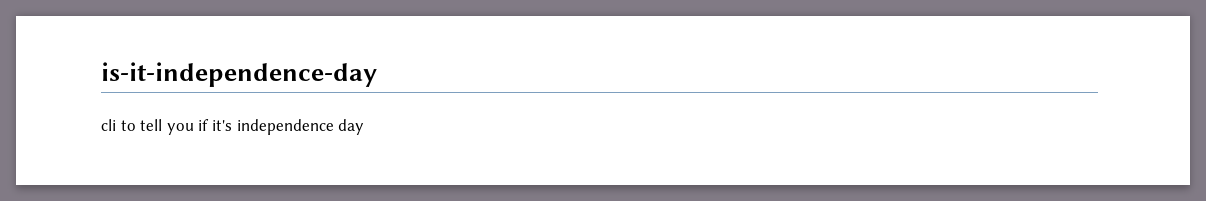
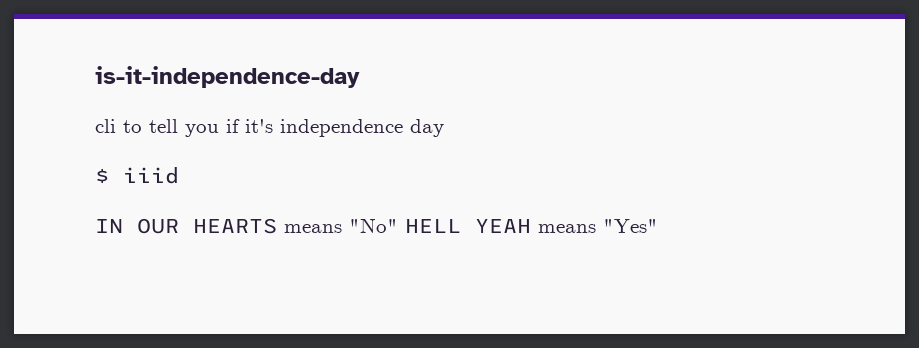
(365, 127) none -> [95,167,179,184] [95,218,658,234] // $ iiid // IN OUR HEARTS means "No" HELL YEAH means "Yes"

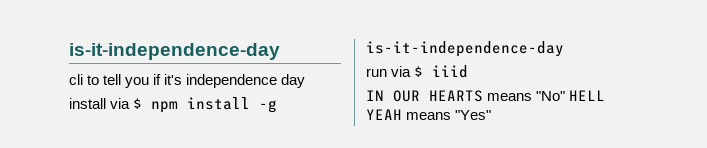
(444, 128) none -> [69,97,278,113] [366,41,564,57] [366,66,412,77] install via $ npm install -g is-it-independence-day // run via

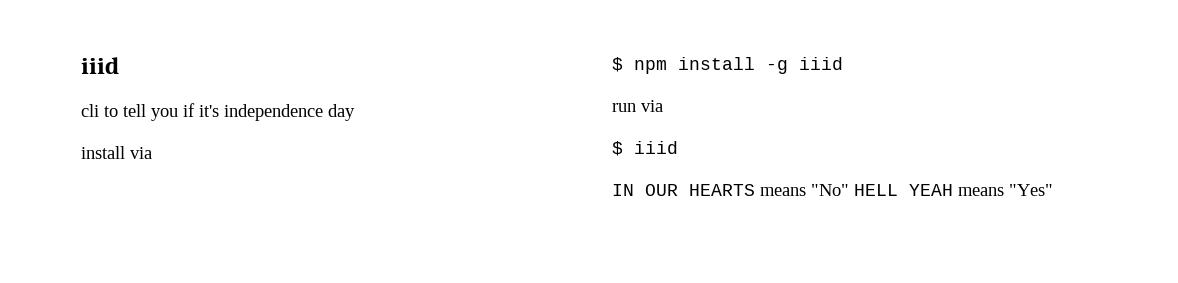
[69,43,280,60] is-it-independence-day -> [81,57,119,74] iiid
(131, 103) none -> (152, 153) //
[366,41,564,57] is-it-independence-day -> [799,57,843,70] iiid
(412, 71) none -> (663, 106) //

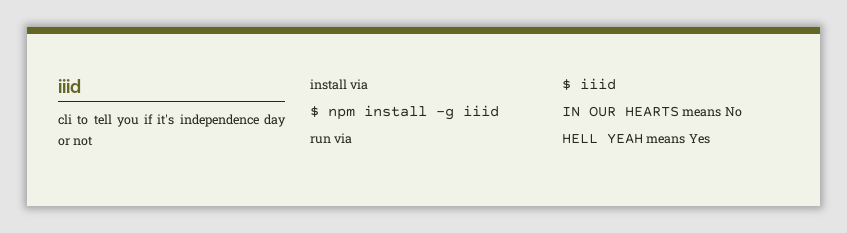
(355, 112) none -> [58,136,94,146] or not
[811,184,849,196] "No" -> [724,107,742,117] No //
[1009,184,1053,196] "Yes" -> [688,134,710,144] Yes

